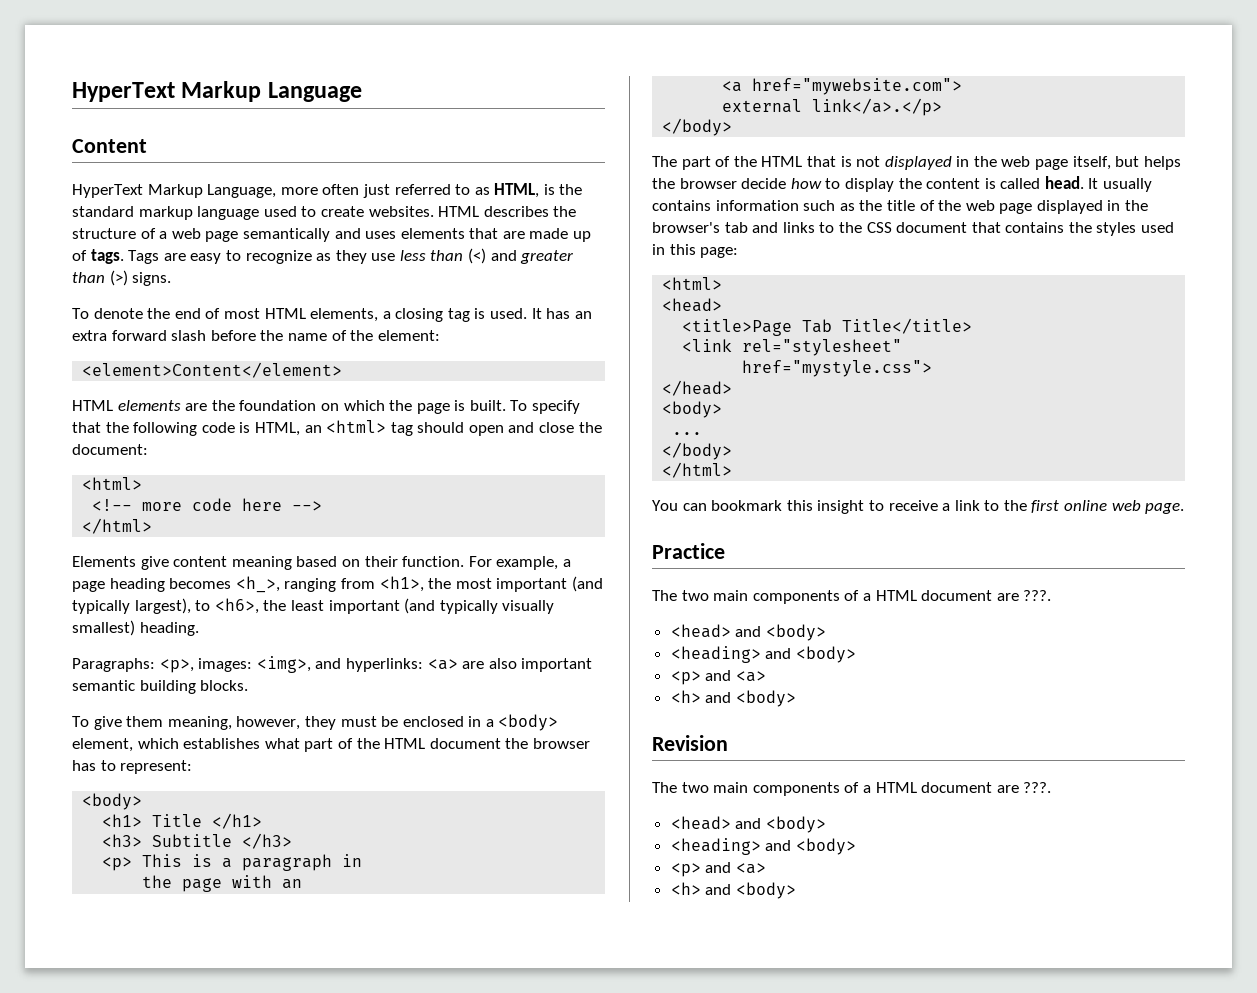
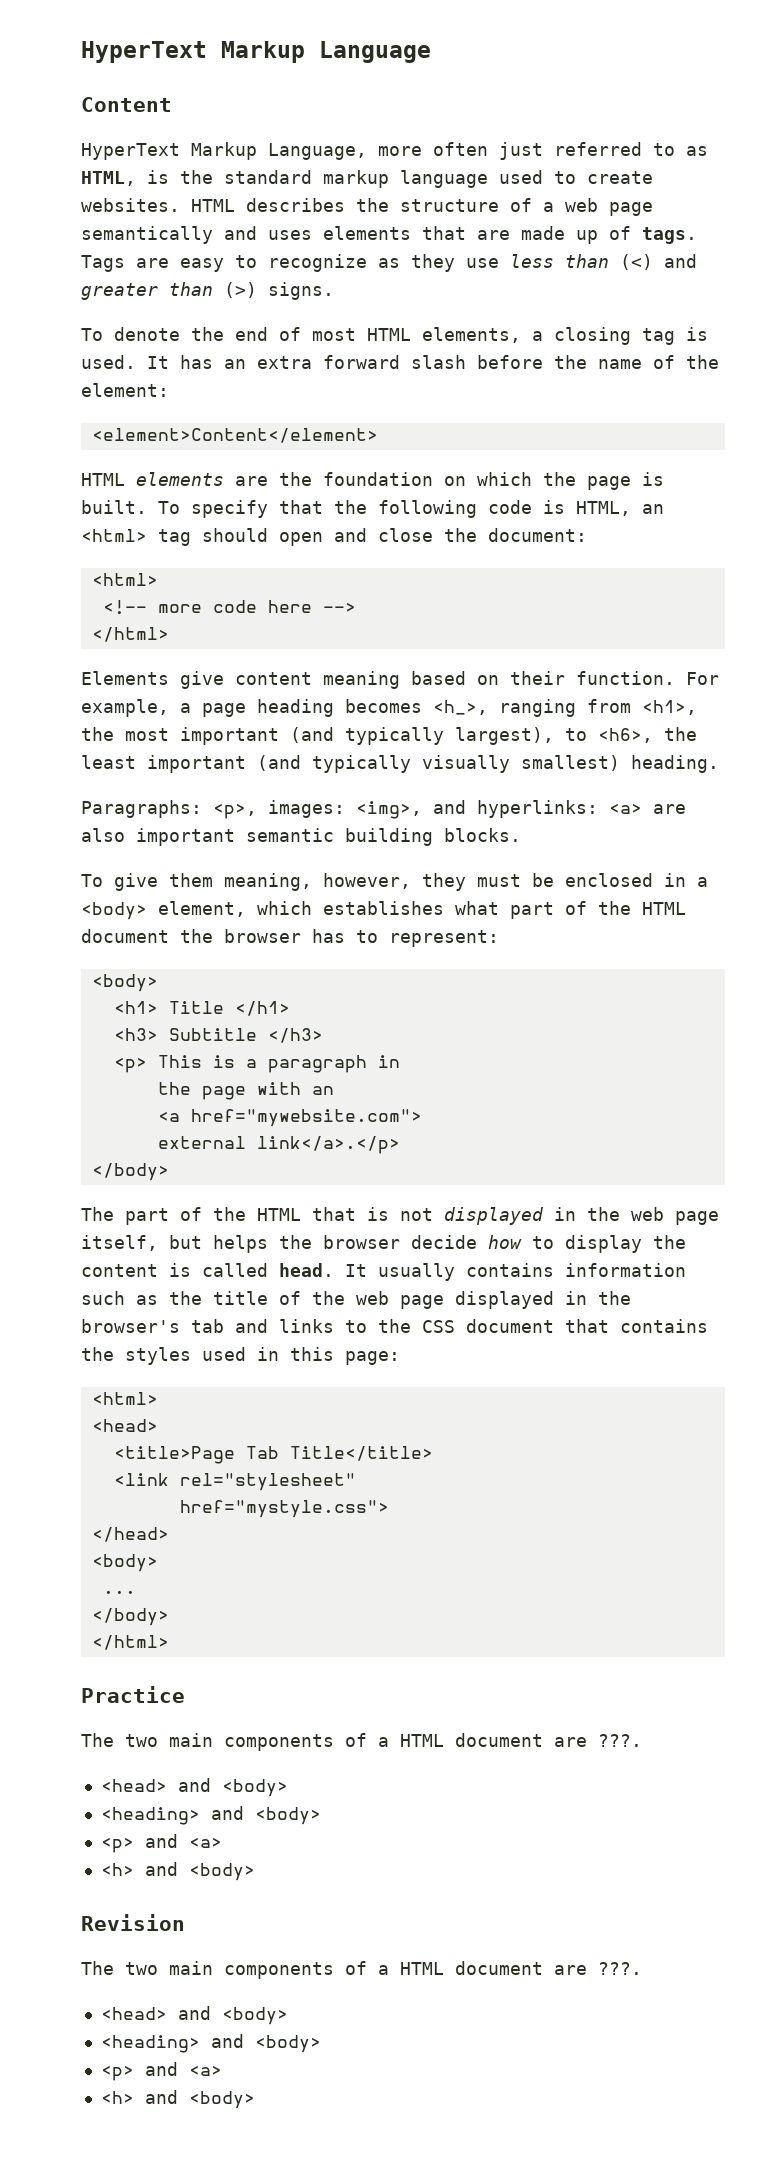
[652,500,1185,514] // You can bookmark this insight to receive a link to the first online web page. -> (169, 1642) none

